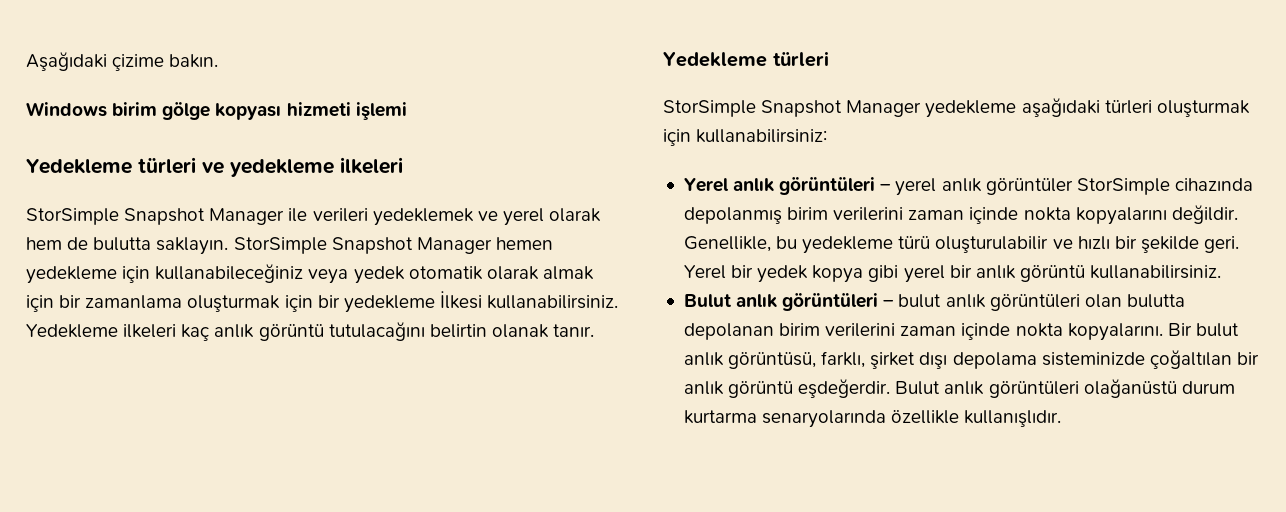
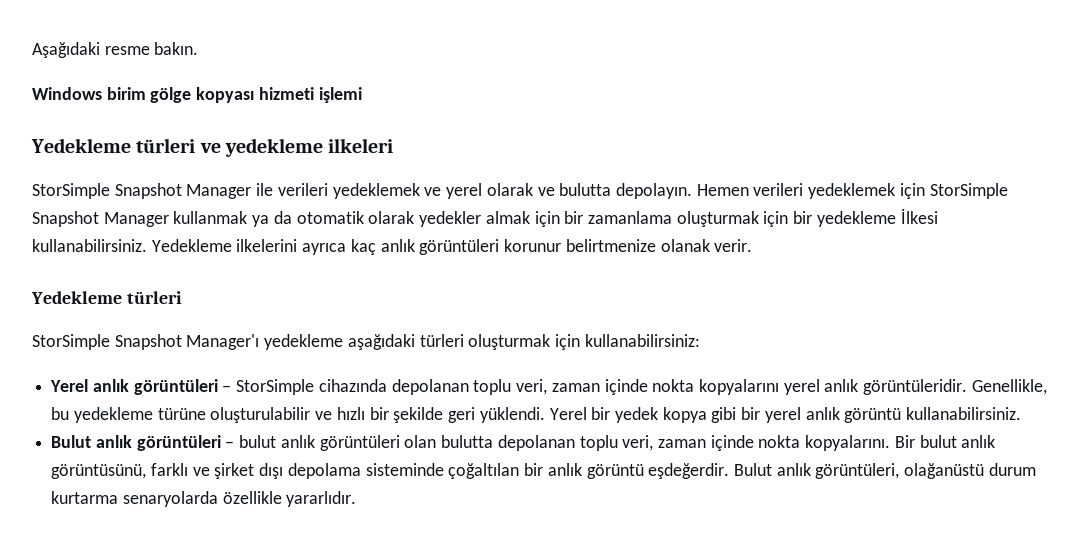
[112,54,165,71] çizime -> [104,46,150,55] resme
[26,237,553,255] [26,264,405,284] hem de bulutta saklayın. StorSimple Snapshot Manager hemen yedekleme için kullanabileceğiniz veya yedek -> [537,183,1008,199] [32,211,292,227] ve bulutta depolayın. Hemen verileri yedeklemek için StorSimple Snapshot Manager kullanmak ya da
(539, 273) none -> [419,211,482,227] yedekler
[123,322,595,341] ilkeleri kaç anlık görüntü tutulacağını belirtin olanak tanır. -> [236,239,753,255] ilkelerini ayrıca kaç anlık görüntüleri korunur belirtmenize olanak verir.
[846,100,922,117] Manager -> [186,334,260,350] Manager'ı
[895,178,1253,196] [683,207,904,224] yerel anlık görüntüler StorSimple cihazında depolanmış birim verilerini -> [236,379,548,395] StorSimple cihazında depolanan toplu veri,
[1171,205,1238,224] değildir. -> [783,379,968,395] yerel anlık görüntüleridir.
[898,236,931,249] türü -> [157,408,206,420] türüne
[1204,236,1240,253] geri. -> [448,407,545,423] geri yüklendi.
[903,265,972,283] yerel bir -> [741,407,801,423] bir yerel
[779,323,896,337] birim verilerini -> [579,435,654,451] toplu veri,
[728,351,866,369] görüntüsü, farklı, -> [51,463,210,479] görüntüsünü, farklı ve
[1041,352,1145,366] sisteminizde -> [365,463,444,476] sisteminde
[988,381,1079,398] görüntüleri -> [815,463,900,479] görüntüleri,
[762,410,1062,428] senaryolarında özellikle kullanışlıdır. -> [122,491,357,507] senaryolarda özellikle yararlıdır.

